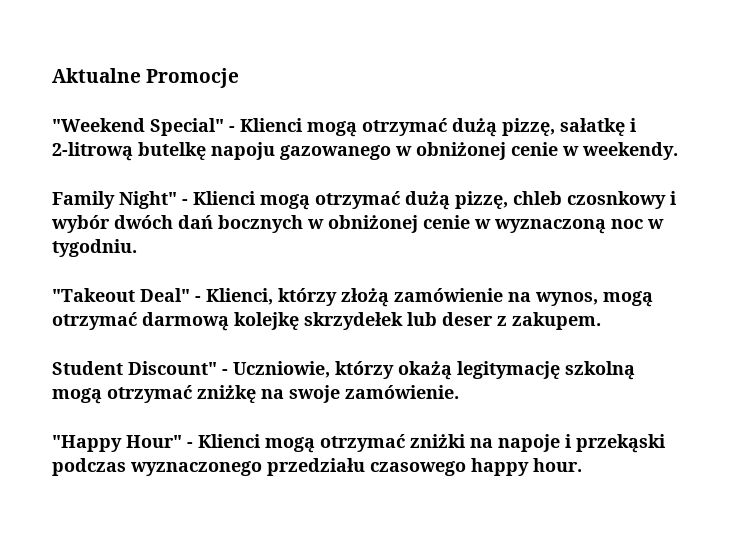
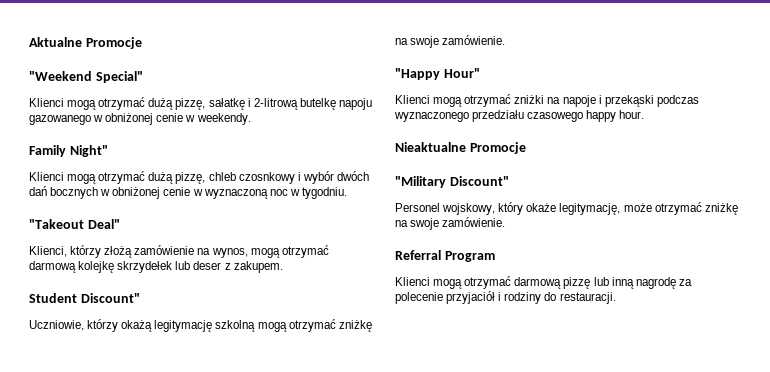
[229,126,235,132] - -> (143, 77) //
[182,199,188,205] - -> (108, 151) //
[195,296,201,302] - -> (120, 224) //
[222,369,228,375] - -> (140, 298) //
[187,442,193,448] - -> (480, 73) //
(582, 465) none -> [395,142,526,154] [395,176,509,188] [395,202,738,215] [395,217,506,230] [395,250,495,262] [395,276,692,289] [395,291,616,304] // Nieaktualne Promocje // "Military Discount" // Personel wojskowy, który okaże legitymację, może otrzymać zniżkę na swoje zamówienie. // Referral Program // Klienci mogą otrzymać darmową pizzę lub inną nagrodę za polecenie przyjaciół i rodziny do restauracji.

